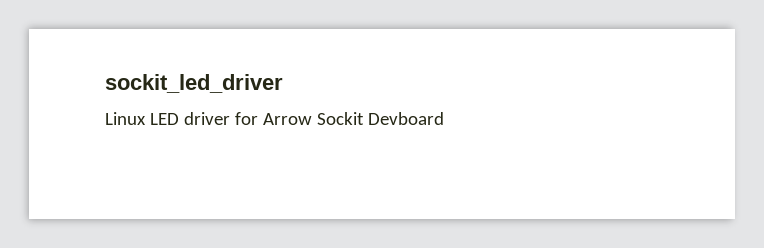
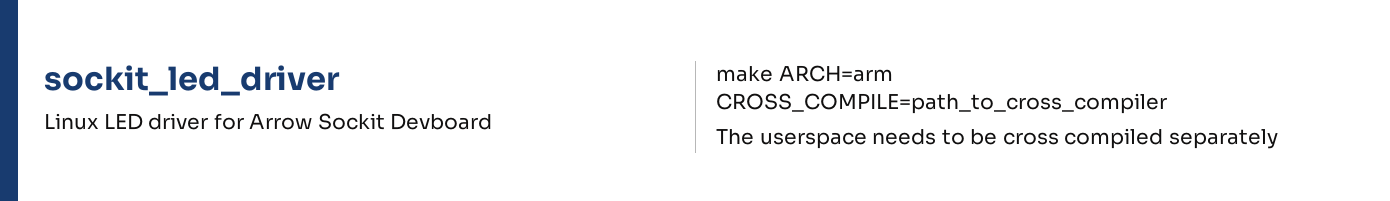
(444, 118) none -> [716,65,893,82] [716,93,1167,114] [716,128,1278,149] // make ARCH=arm CROSS_COMPILE=path_to_cross_compiler // The userspace needs to be cross compiled separately

